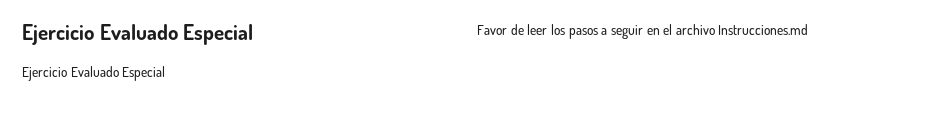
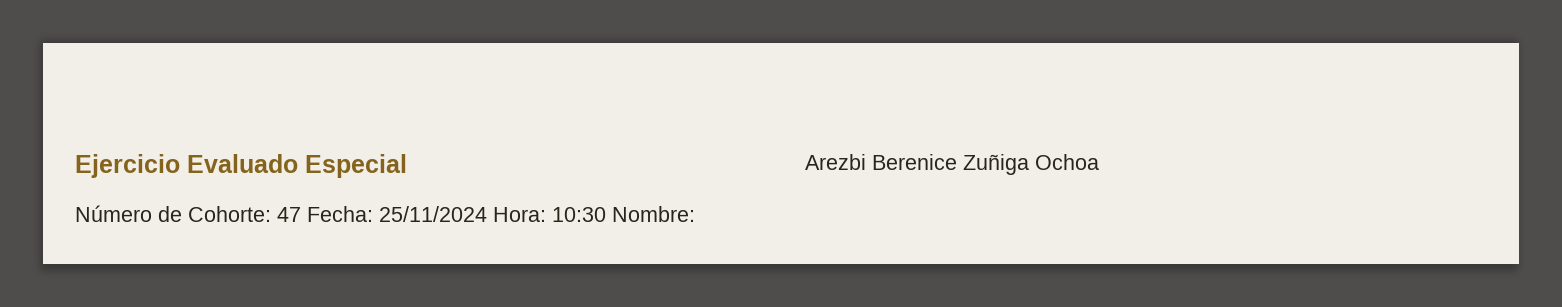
[22,24,254,45] [22,66,166,81] [477,24,809,39] Ejercicio Evaluado Especial // Ejercicio Evaluado Especial // Favor de leer los pasos a seguir en el archivo Instrucciones.md -> [75,154,407,178] [75,205,695,222] [805,154,1099,175] Ejercicio Evaluado Especial // Número de Cohorte: 47 Fecha: 25/11/2024 Hora: 10:30 Nombre: Arezbi Berenice Zuñiga Ochoa

